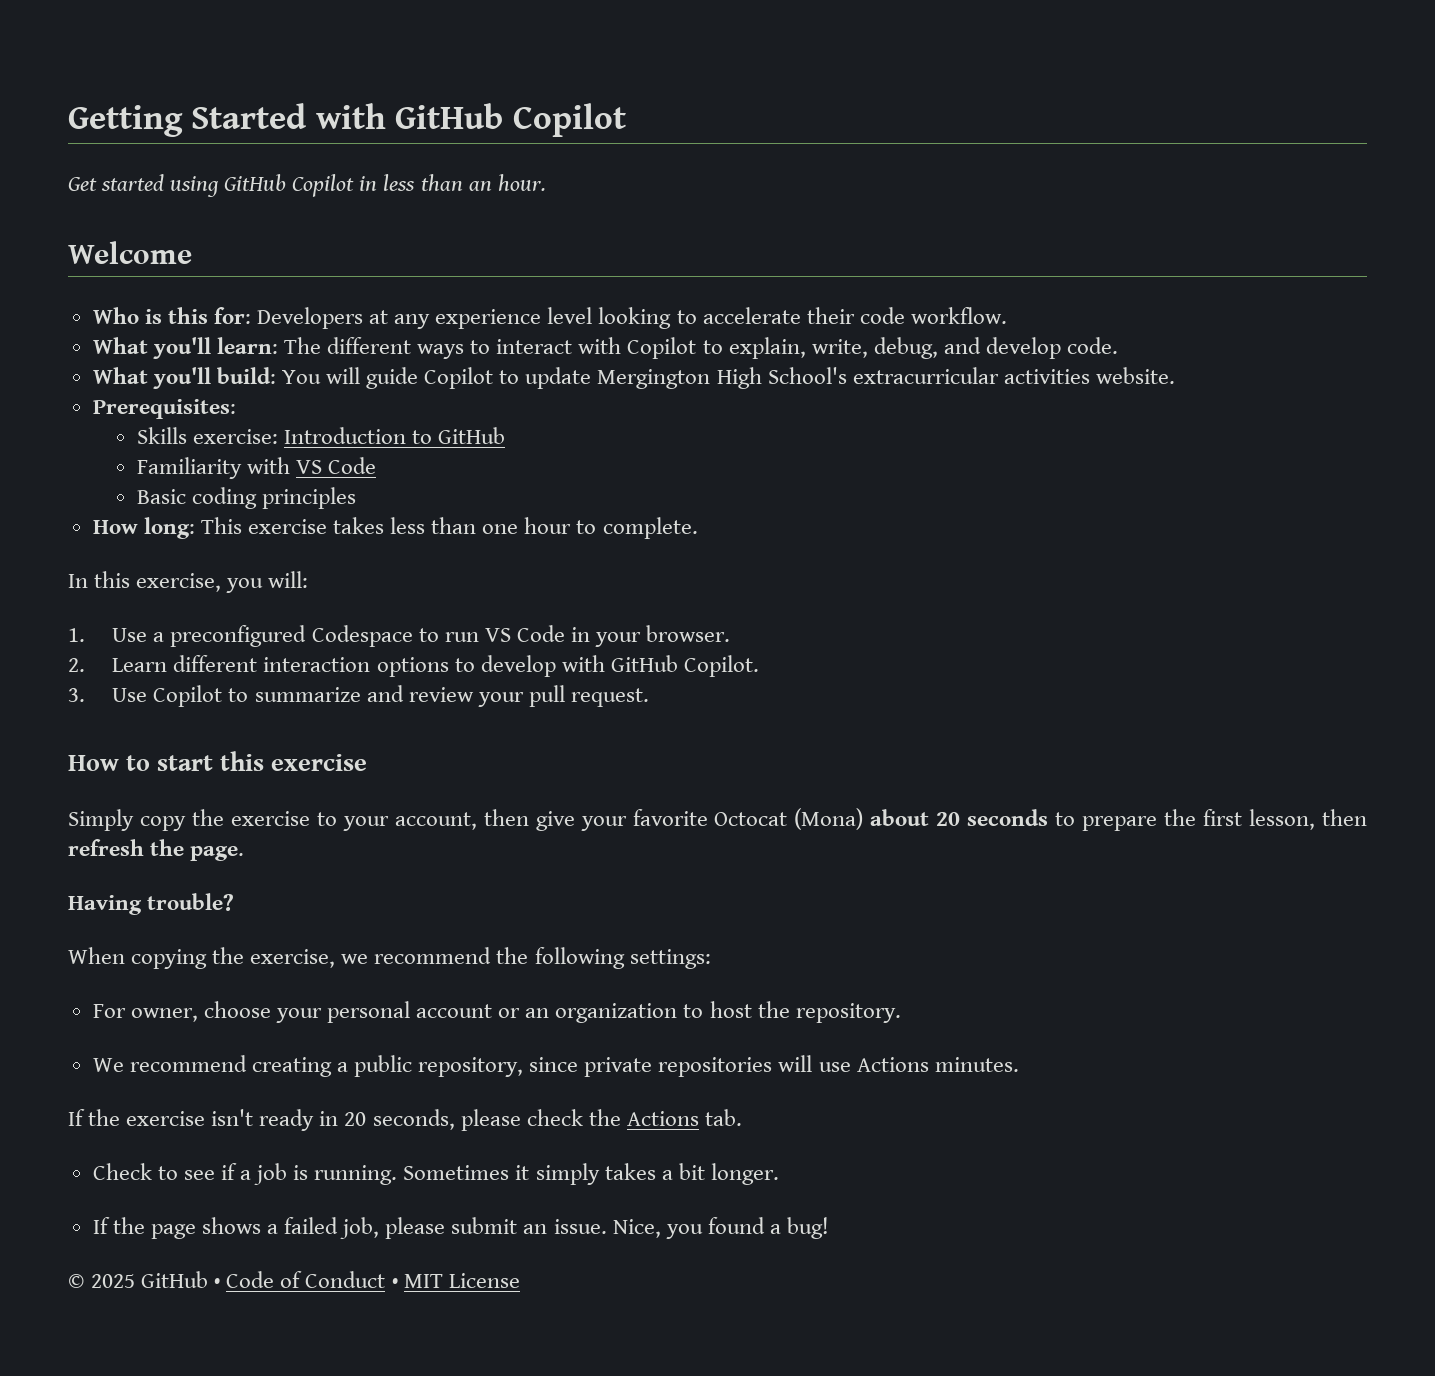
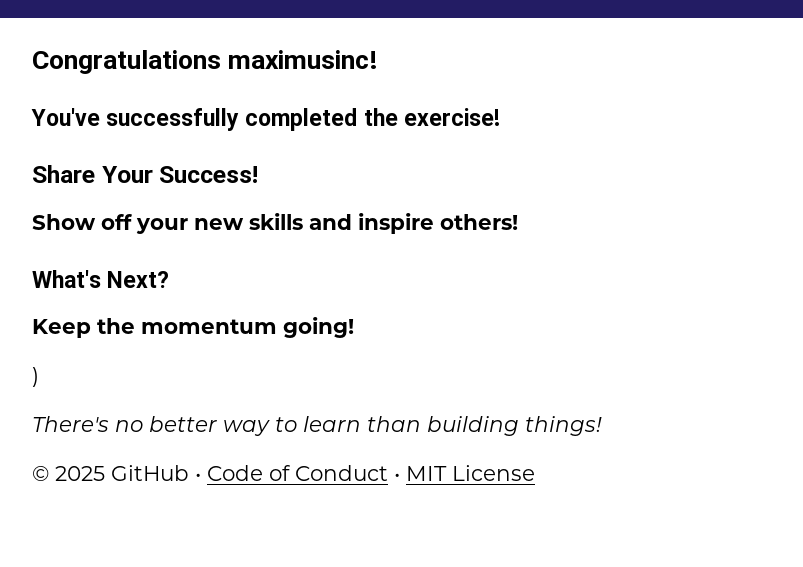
[68,103,626,137] [68,174,546,197] [68,241,192,264] [92,307,1007,329] [92,337,1118,359] [92,367,1175,389] [92,399,236,419] [137,427,506,444] [137,457,377,479] [137,487,357,509] [92,517,698,539] [68,571,309,593] [68,625,731,647] [68,655,759,677] [68,685,649,707] [68,751,368,771] [68,808,1368,831] [68,839,245,861] [68,893,235,915] [68,947,711,969] [92,1001,901,1023] [92,1055,1019,1077] [68,1109,742,1131] [92,1163,779,1185] [92,1217,829,1239] Getting Started with GitHub Copilot // Get started using GitHub Copilot in less than an hour. // Welcome // Who is this for: Developers at any experience level looking to accelerate their code workflow. // What you'll learn: The different ways to interact with Copilot to explain, write, debug, and develop code. // What you'll build: You will guide Copilot to update Mergington High School's extracurricular activities website. // Prerequisites: // Skills exercise: Introduction to GitHub // Familiarity with VS Code // Basic coding principles // How long: This exercise takes less than one hour to complete. // In this exercise, you will: // 1. Use a preconfigured Codespace to run VS Code in your browser. // 2. Learn different interaction options to develop with GitHub Copilot. // 3. Use Copilot to summarize and review your pull request. // How to start this exercise // Simply copy the exercise to your account, then give your favorite Octocat (Mona) about 20 seconds to prepare the first lesson, then refresh the page. // Having trouble? // When copying the exercise, we recommend the following settings: // For owner, choose your personal account or an organization to host the repository. // We recommend creating a public repository, since private repositories will use Actions minutes. // If the exercise isn't ready in 20 seconds, please check the Actions tab. // Check to see if a job is running. Sometimes it simply takes a bit longer. // If the page shows a failed job, please submit an issue. Nice, you found a bug! -> [32,50,379,74] [31,108,500,131] [32,165,259,183] [32,213,518,234] [32,270,170,288] [32,317,354,338] [32,367,39,387] [32,416,602,436] Congratulations maximusinc! // You've successfully completed the exercise! // Share Your Success! // Show off your new skills and inspire others! // What's Next? // Keep the momentum going! // ) // There's no better way to learn than building things!

